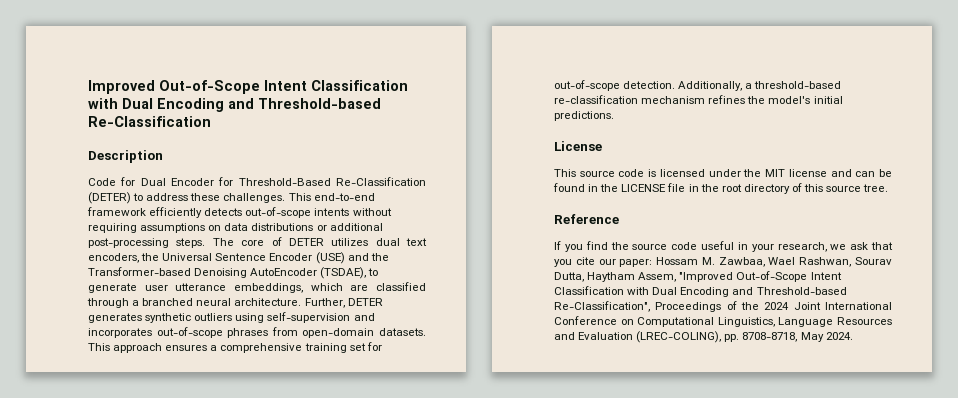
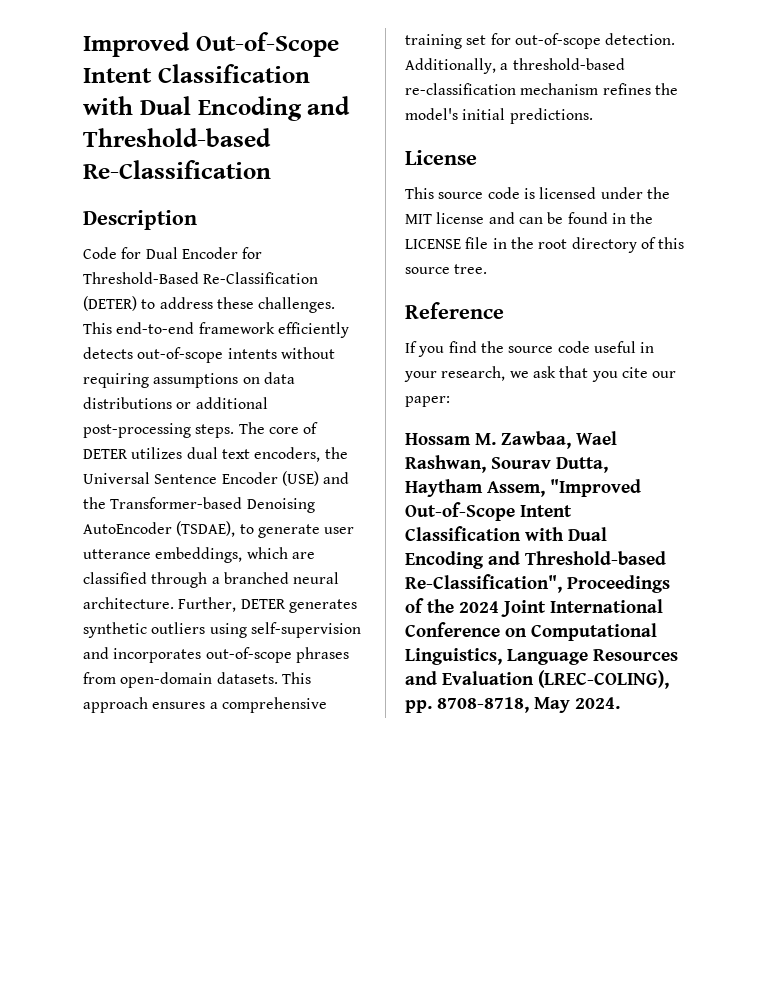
(653, 263) none -> (450, 401) //

